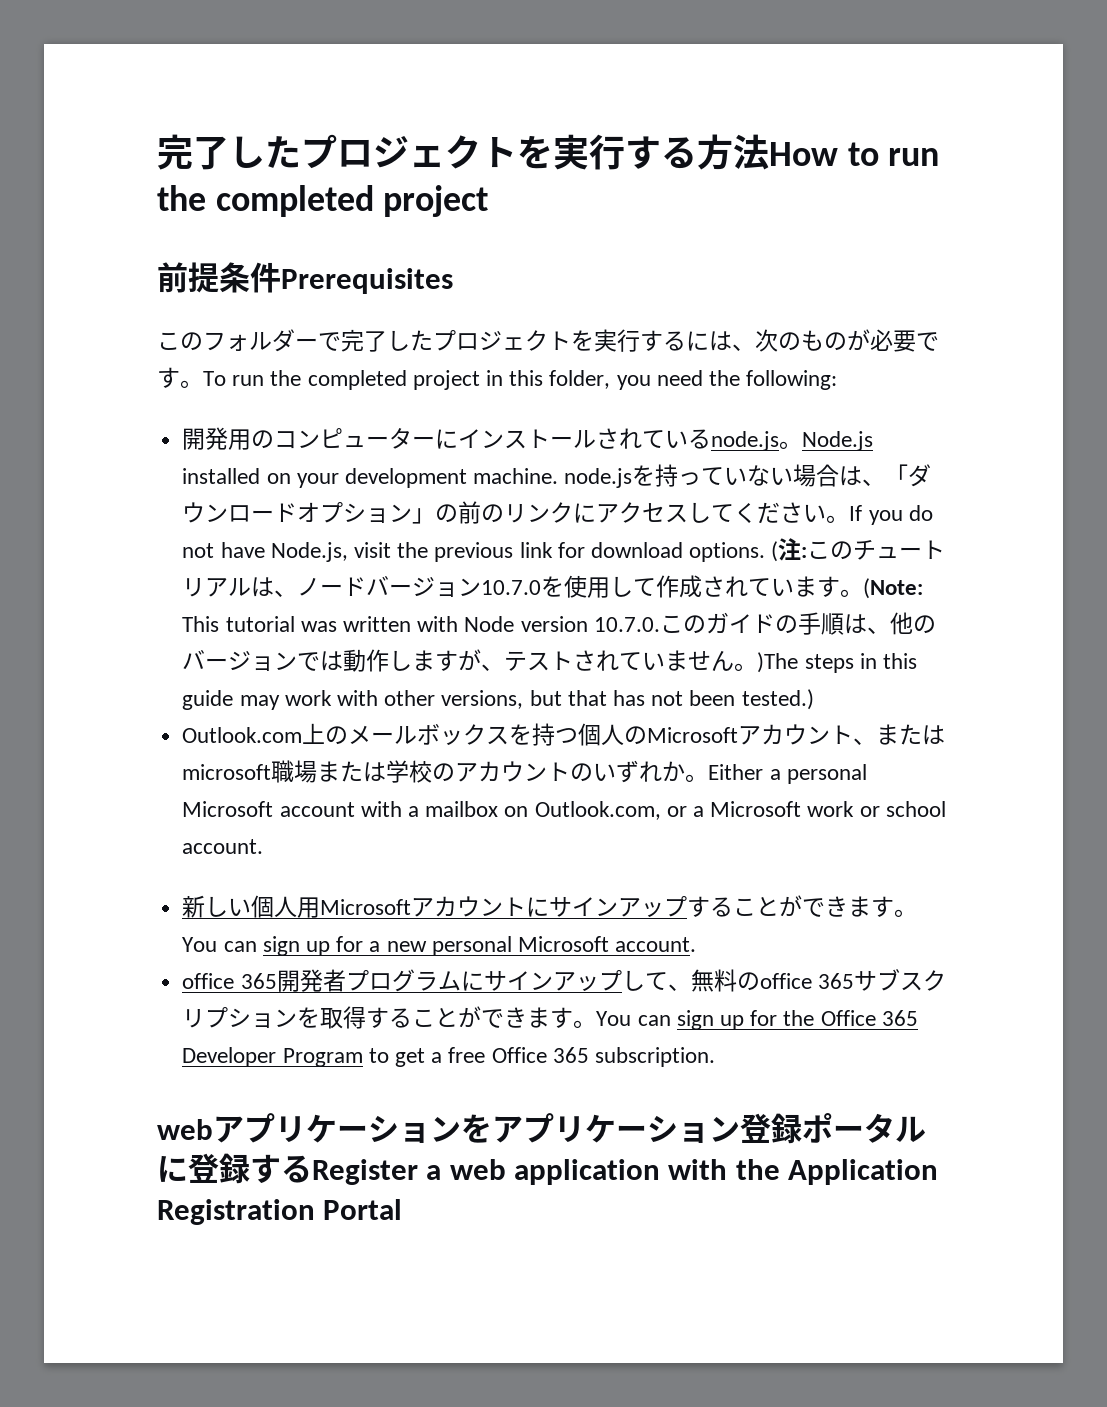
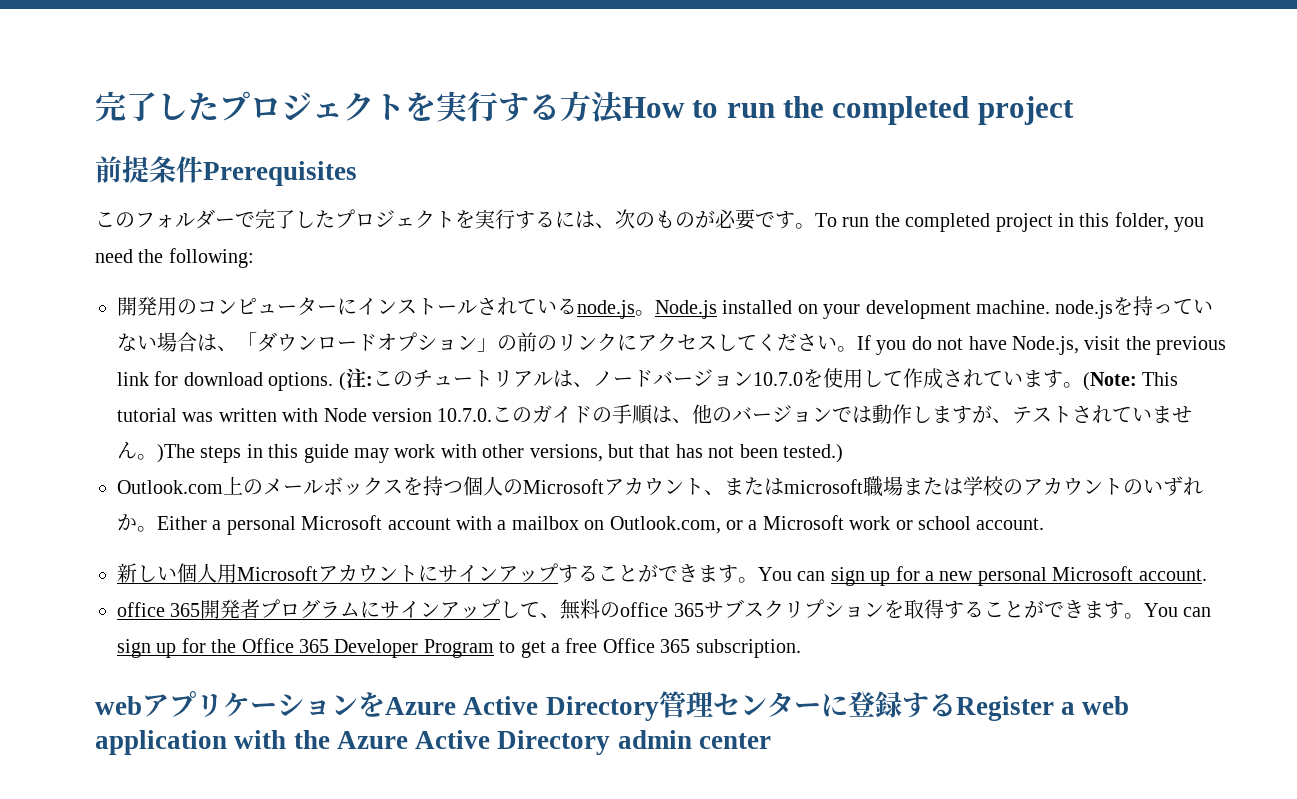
[492,1113,926,1144] アプリケーション登録ポータル -> [385,691,821,721] Azure Active Directory管理センター
[788,1159,939,1185] [157,1199,403,1225] Application Registration Portal -> [336,730,772,755] Azure Active Directory admin center

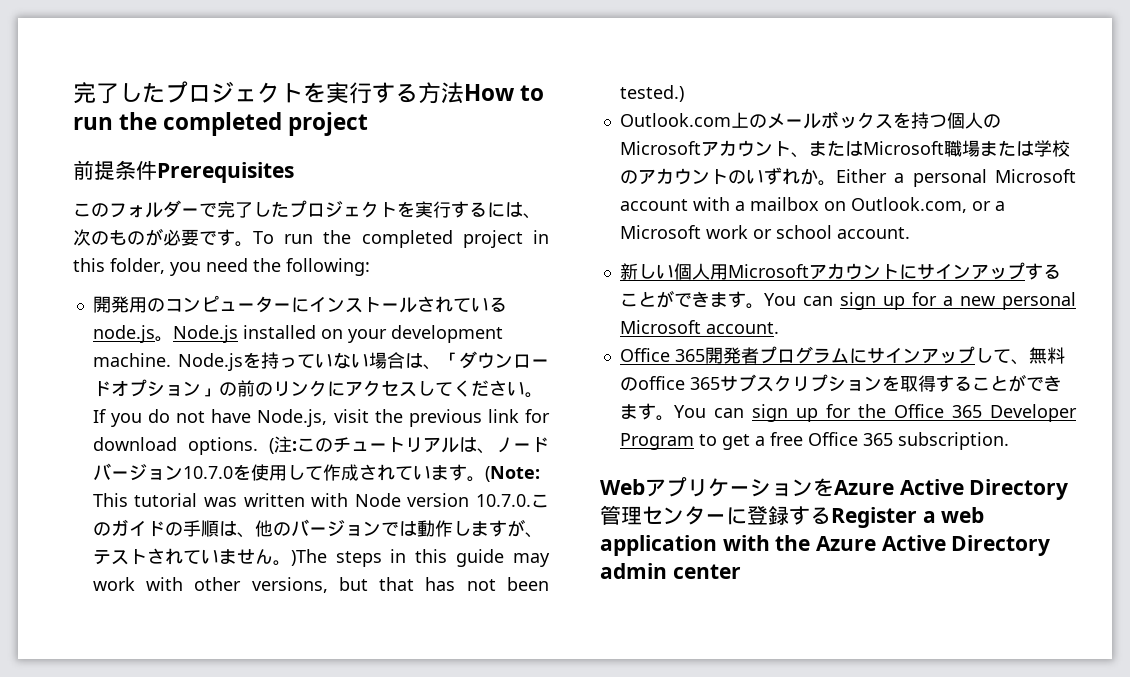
[1055,300,1114,319] node.js -> [178,353,243,371] Node.js
[784,479,863,494] microsoft -> [862,141,944,155] Microsoft
[117,602,165,617] office -> [619,348,670,362] Office
[95,696,142,715] web -> [600,479,645,495] Web

